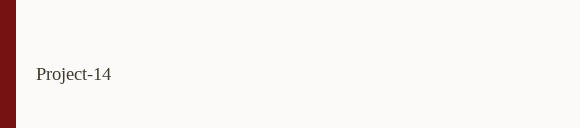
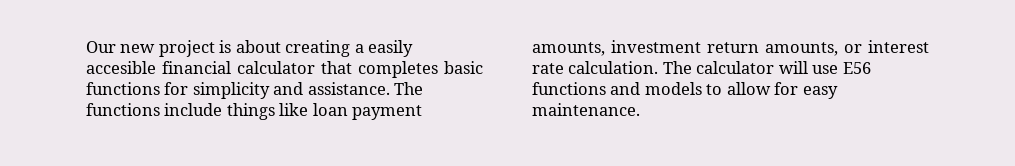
[36,68,111,84] Project-14 -> [86,40,414,57] [86,61,483,78] [86,82,424,99] [86,103,423,120] [532,40,929,56] [532,61,871,74] [532,82,838,99] [532,103,640,116] Our new project is about creating a easily accesible financial calculator that completes basic functions for simplicity and assistance. The functions include things like loan payment amounts, investment return amounts, or interest rate calculation. The calculator will use E56 functions and models to allow for easy maintenance.

